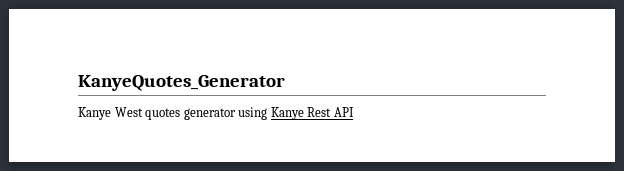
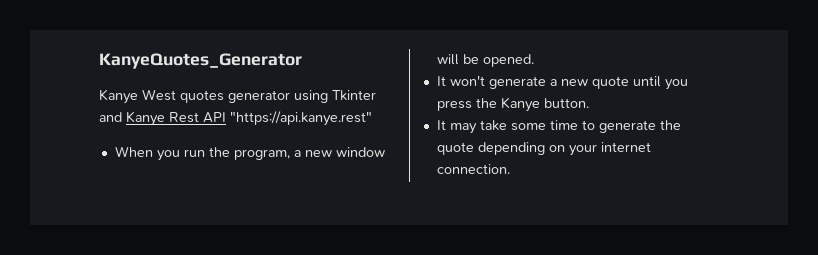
(268, 113) none -> [332,90,376,101] [99,112,122,122] Tkinter and
(354, 112) none -> [230,111,372,126] [114,146,385,161] [436,54,534,67] [436,75,688,90] [436,97,589,112] [436,120,681,134] [436,142,651,156] [436,164,510,174] "https://api.kanye.rest" // When you run the program, a new window will be opened. // It won't generate a new quote until you press the Kanye button. // It may take some time to generate the quote depending on your internet connection.

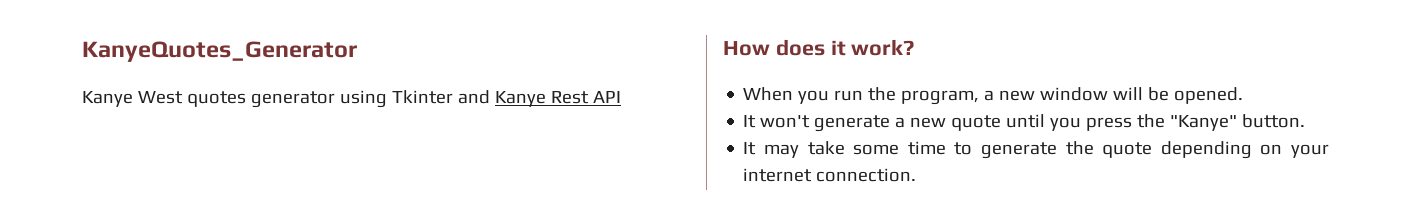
[230,111,372,126] "https://api.kanye.rest" -> [723,39,915,56] // How does it work?
[500,97,540,112] Kanye -> [1170,115,1238,131] "Kanye"

